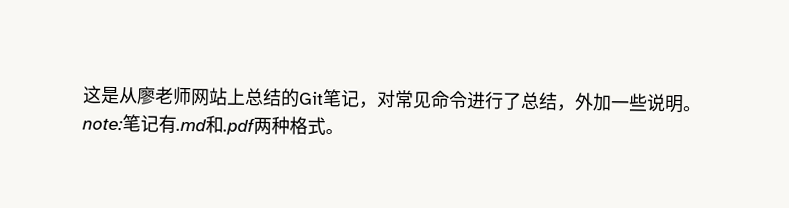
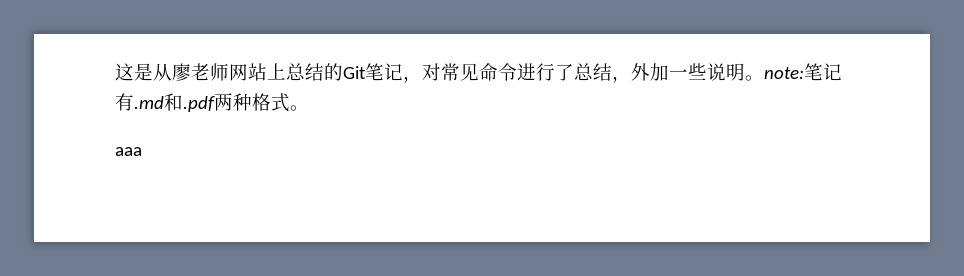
(344, 132) none -> [115,147,142,156] // aaa

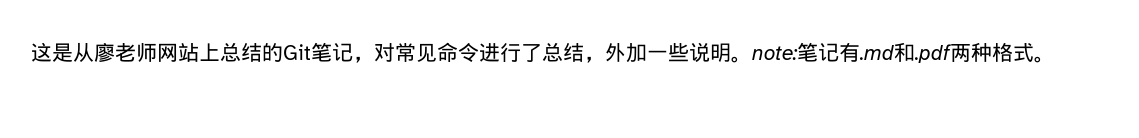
[115,147,142,156] // aaa -> (1055, 59) none

